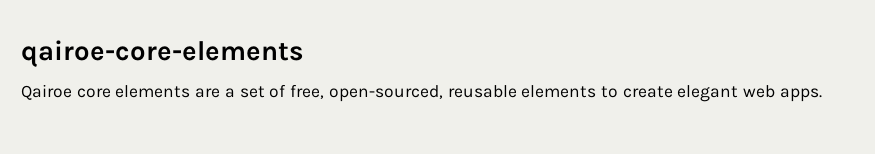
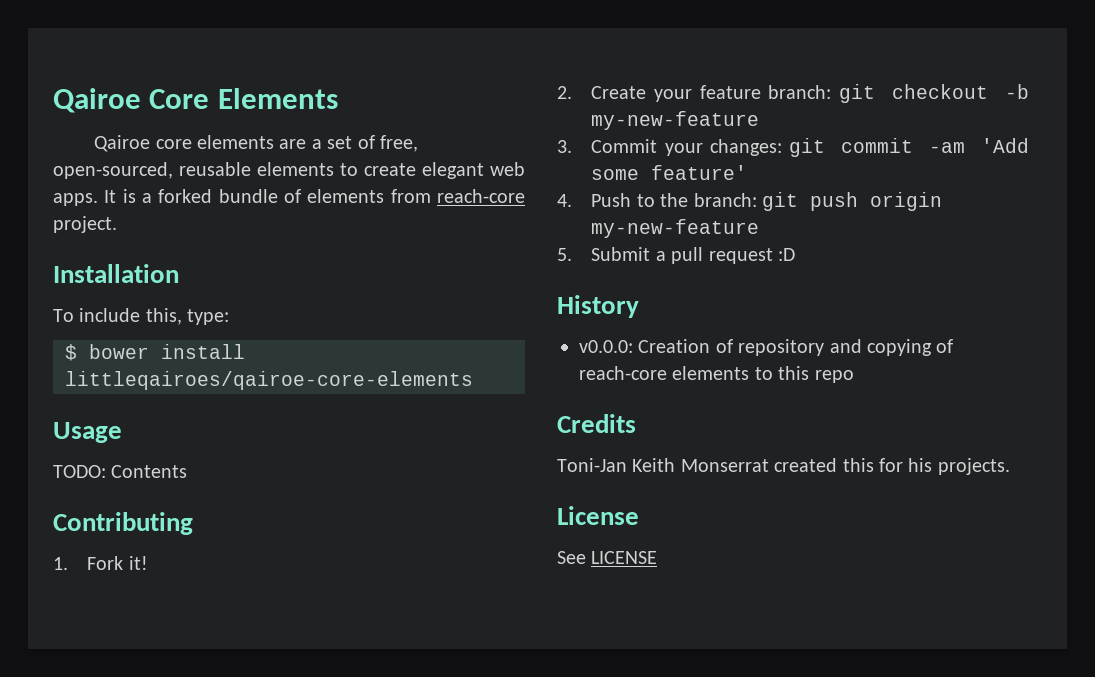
[21,40,304,67] qairoe-core-elements -> [53,88,338,113] Qairoe Core Elements
(822, 95) none -> [104,189,525,203] [53,216,117,233] [53,264,179,283] [53,308,230,325] [65,344,245,361] [65,371,473,390] [53,422,122,443] [53,465,188,478] [53,512,193,535] [53,556,148,570] [557,84,1029,103] [591,111,760,130] [557,138,1029,157] [591,165,748,180] [557,192,942,211] [591,219,760,238] [557,247,795,264] [557,295,639,318] [579,339,954,356] [579,366,854,383] [557,414,636,433] [557,458,1010,475] [557,506,639,525] [557,551,658,564] It is a forked bundle of elements from reach-core project. // Installation // To include this, type: // $ bower install littleqairoes/qairoe-core-elements // Usage // TODO: Contents // Contributing // 1. Fork it! // 2. Create your feature branch: git checkout -b my-new-feature // 3. Commit your changes: git commit -am 'Add some feature' // 4. Push to the branch: git push origin my-new-feature // 5. Submit a pull request :D // History // v0.0.0: Creation of repository and copying of reach-core elements to this repo // Credits // Toni-Jan Keith Monserrat created this for his projects. // License // See LICENSE

